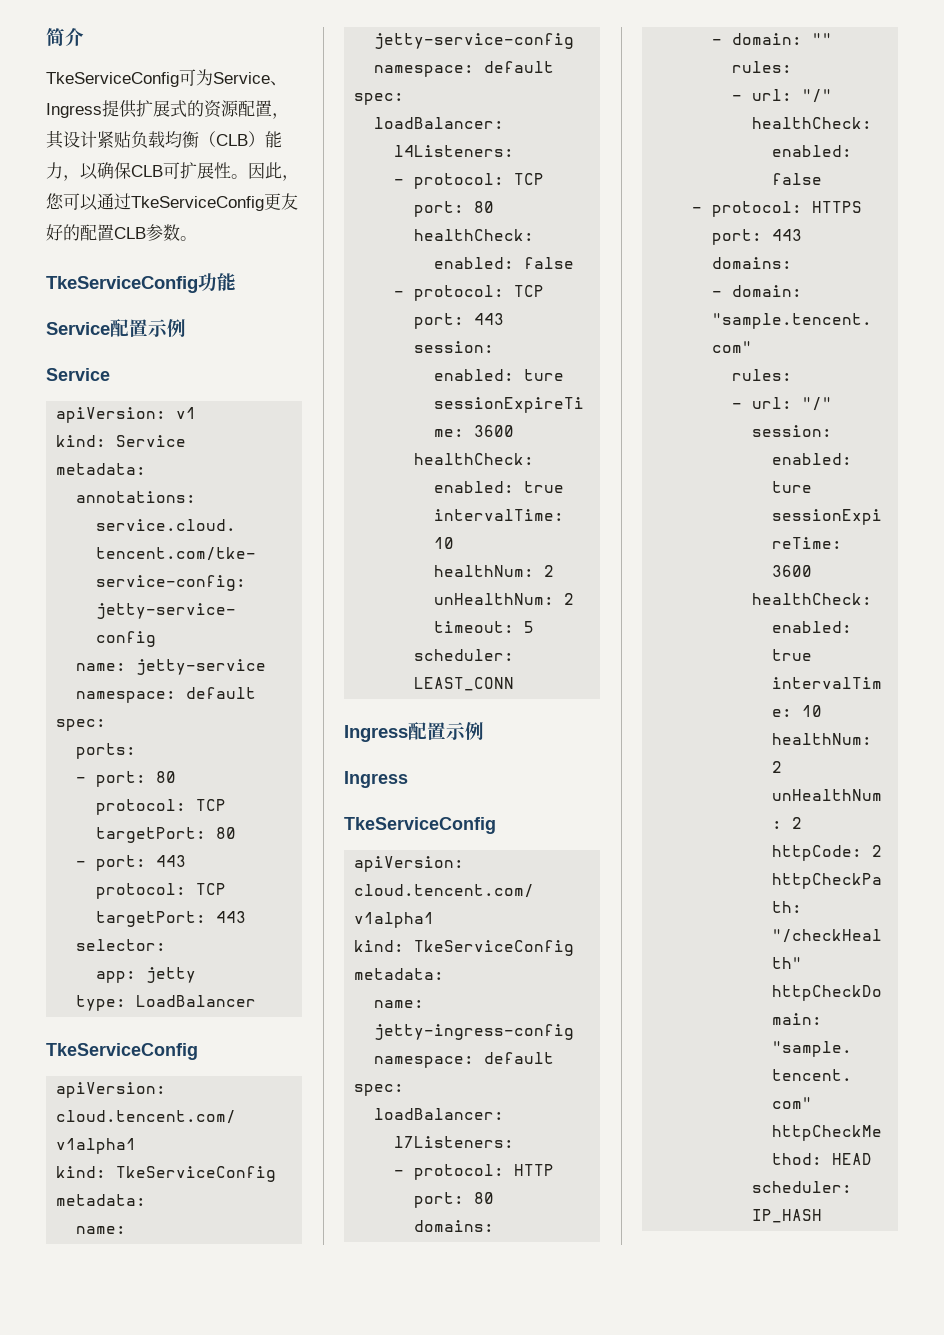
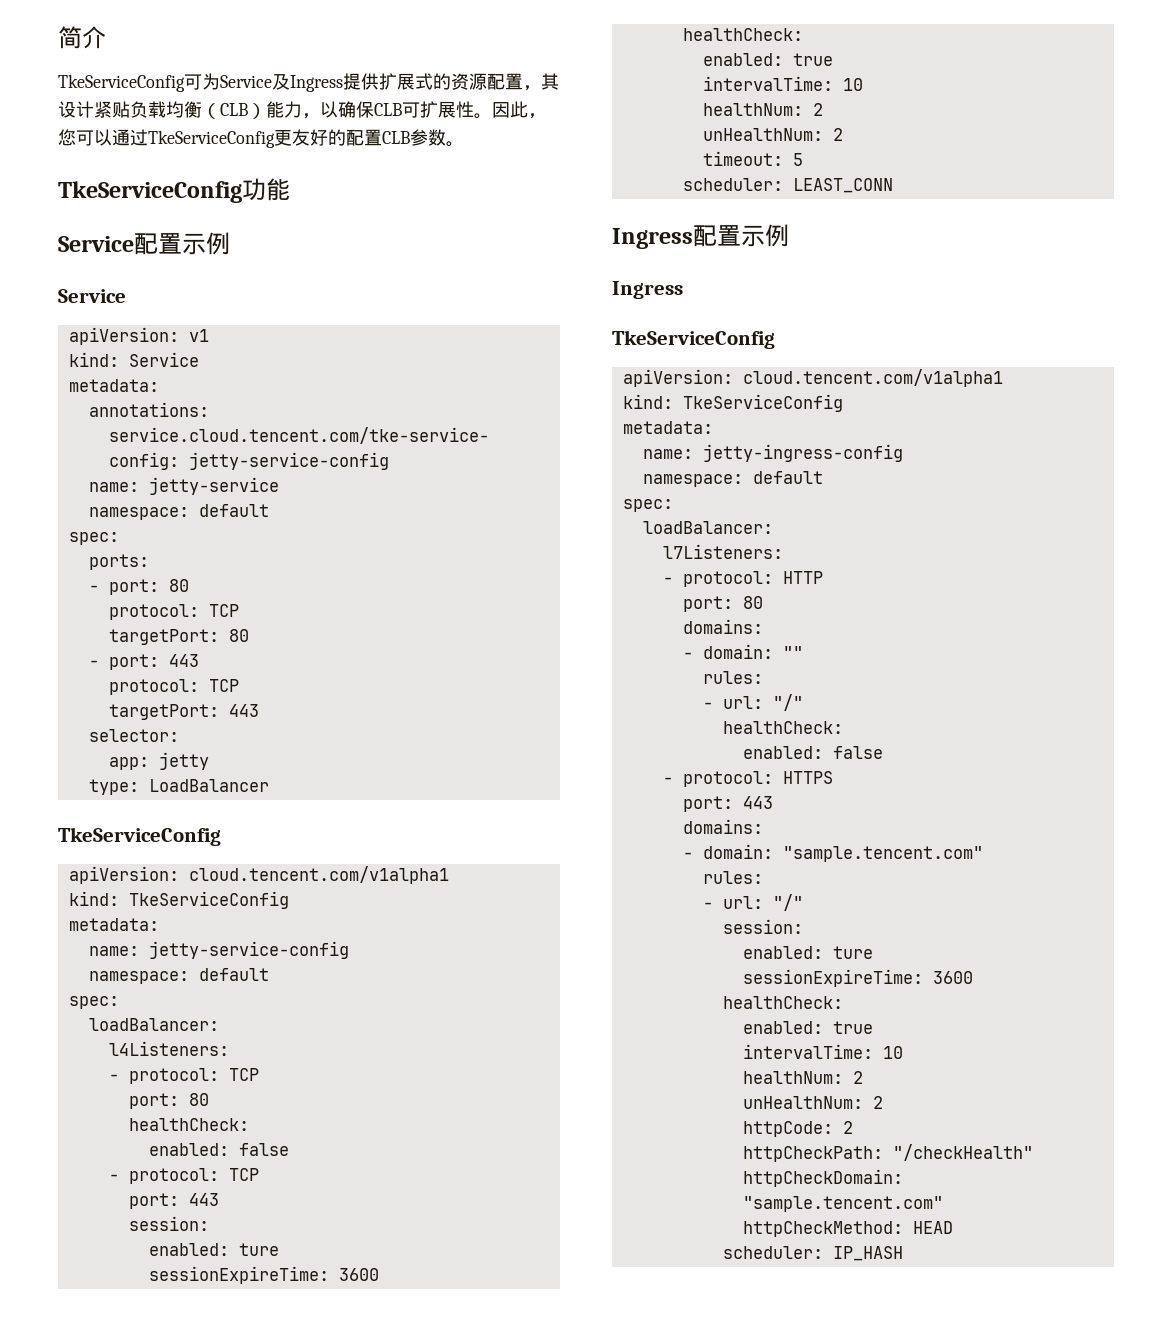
[270,81,287,86] 、 -> [272,74,290,90] 及

